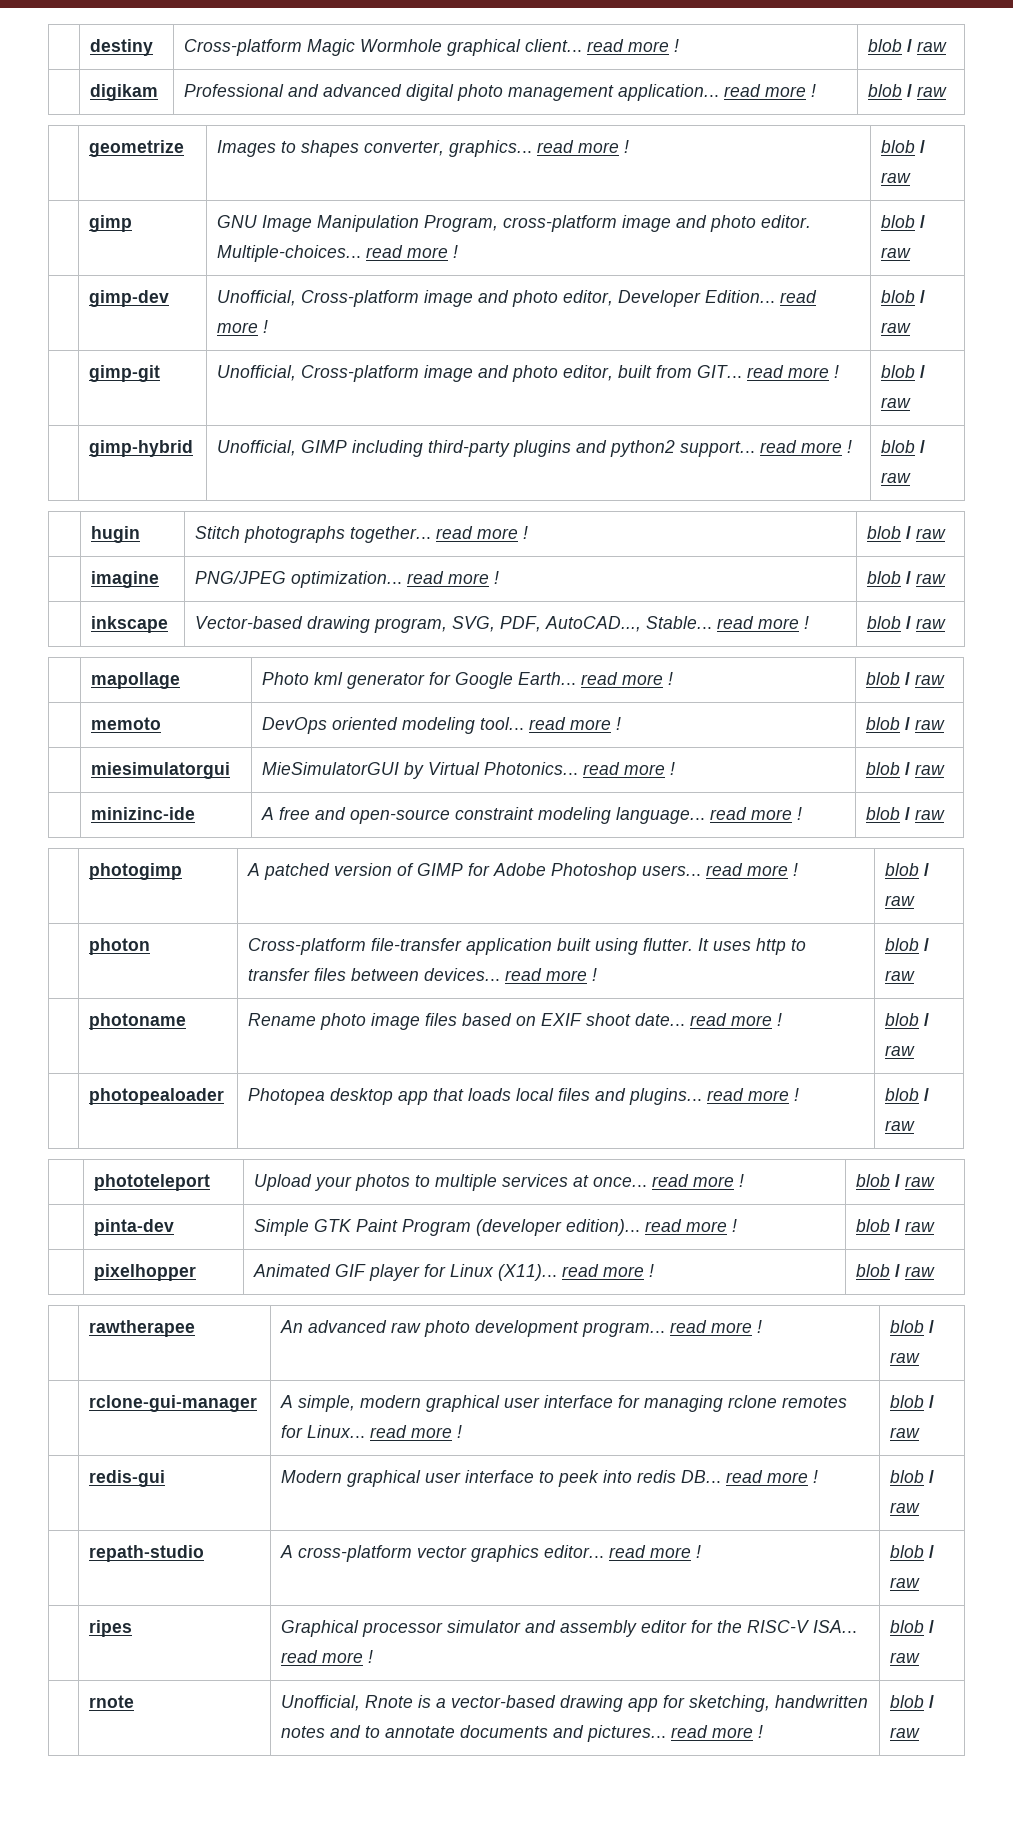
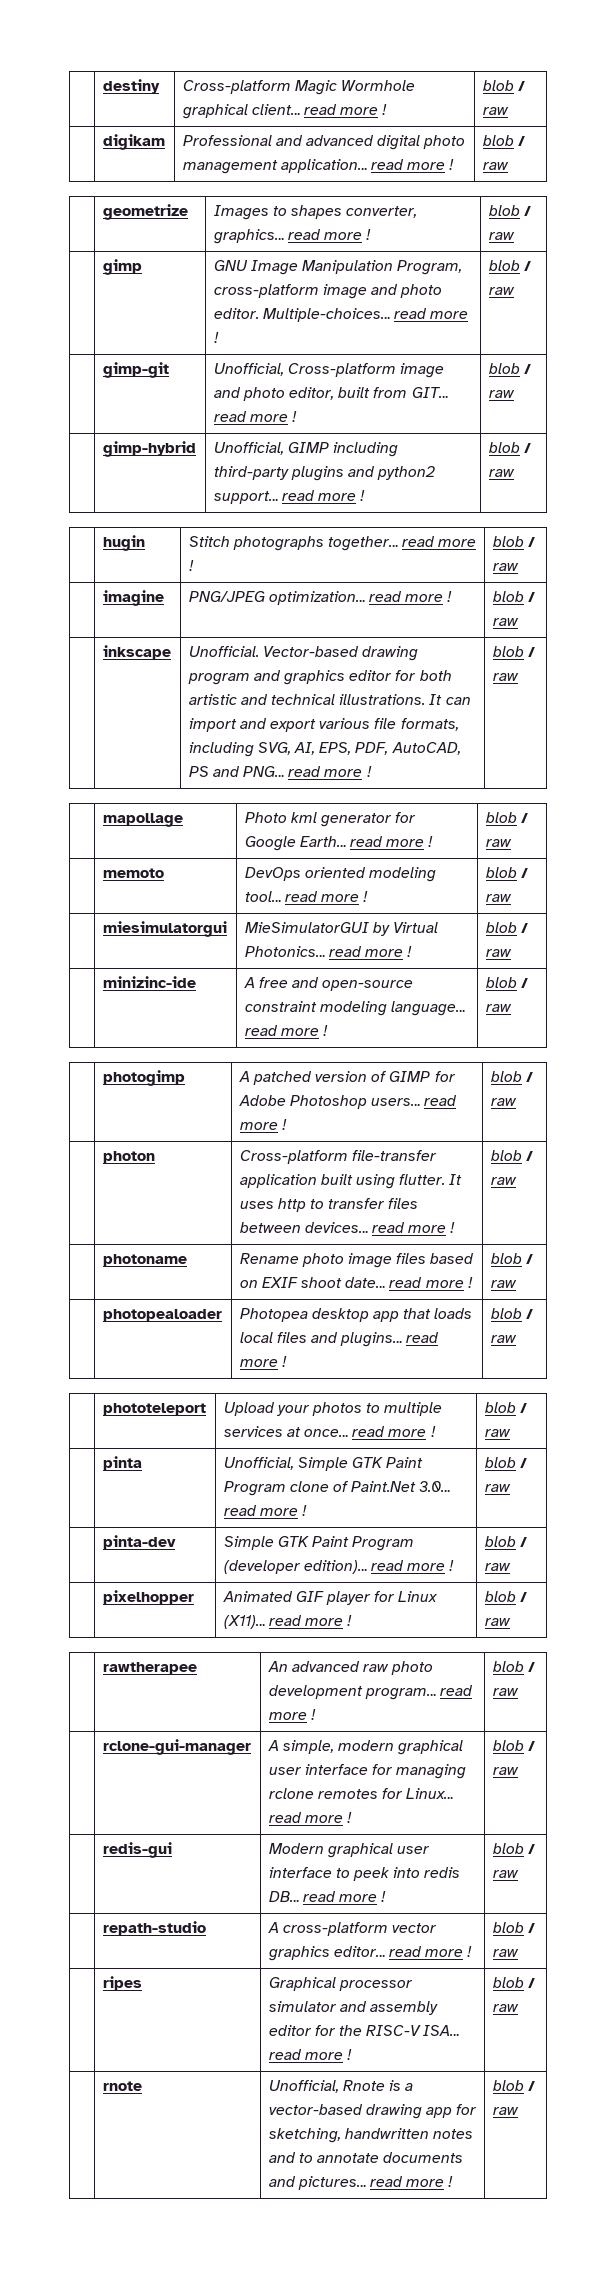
[89,290,170,307] [217,290,818,307] [217,320,269,333] [881,290,926,303] [881,322,912,333] // | gimp-dev | Unofficial, Cross-platform image and photo editor, Developer Edition... read more ! | blob / raw -> (515, 291) none
(169, 624) none -> [188,646,259,657] Unofficial.
[374,616,713,633] program, SVG, PDF, AutoCAD..., Stable... -> [187,670,452,685] [188,694,471,705] [188,718,459,732] [188,742,461,757] [188,766,284,777] program and graphics editor for both artistic and technical illustrations. It can import and export various file formats, including SVG, AI, EPS, PDF, AutoCAD, PS and PNG...
(936, 1181) none -> [102,1456,142,1471] [223,1457,424,1471] [223,1481,451,1496] [223,1505,307,1516] [484,1457,527,1468] [484,1484,511,1492] // | pinta | Unofficial, Simple GTK Paint Program clone of Paint.Net 3.0... read more ! | blob / raw

